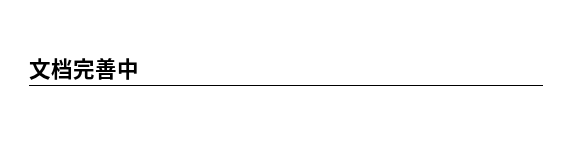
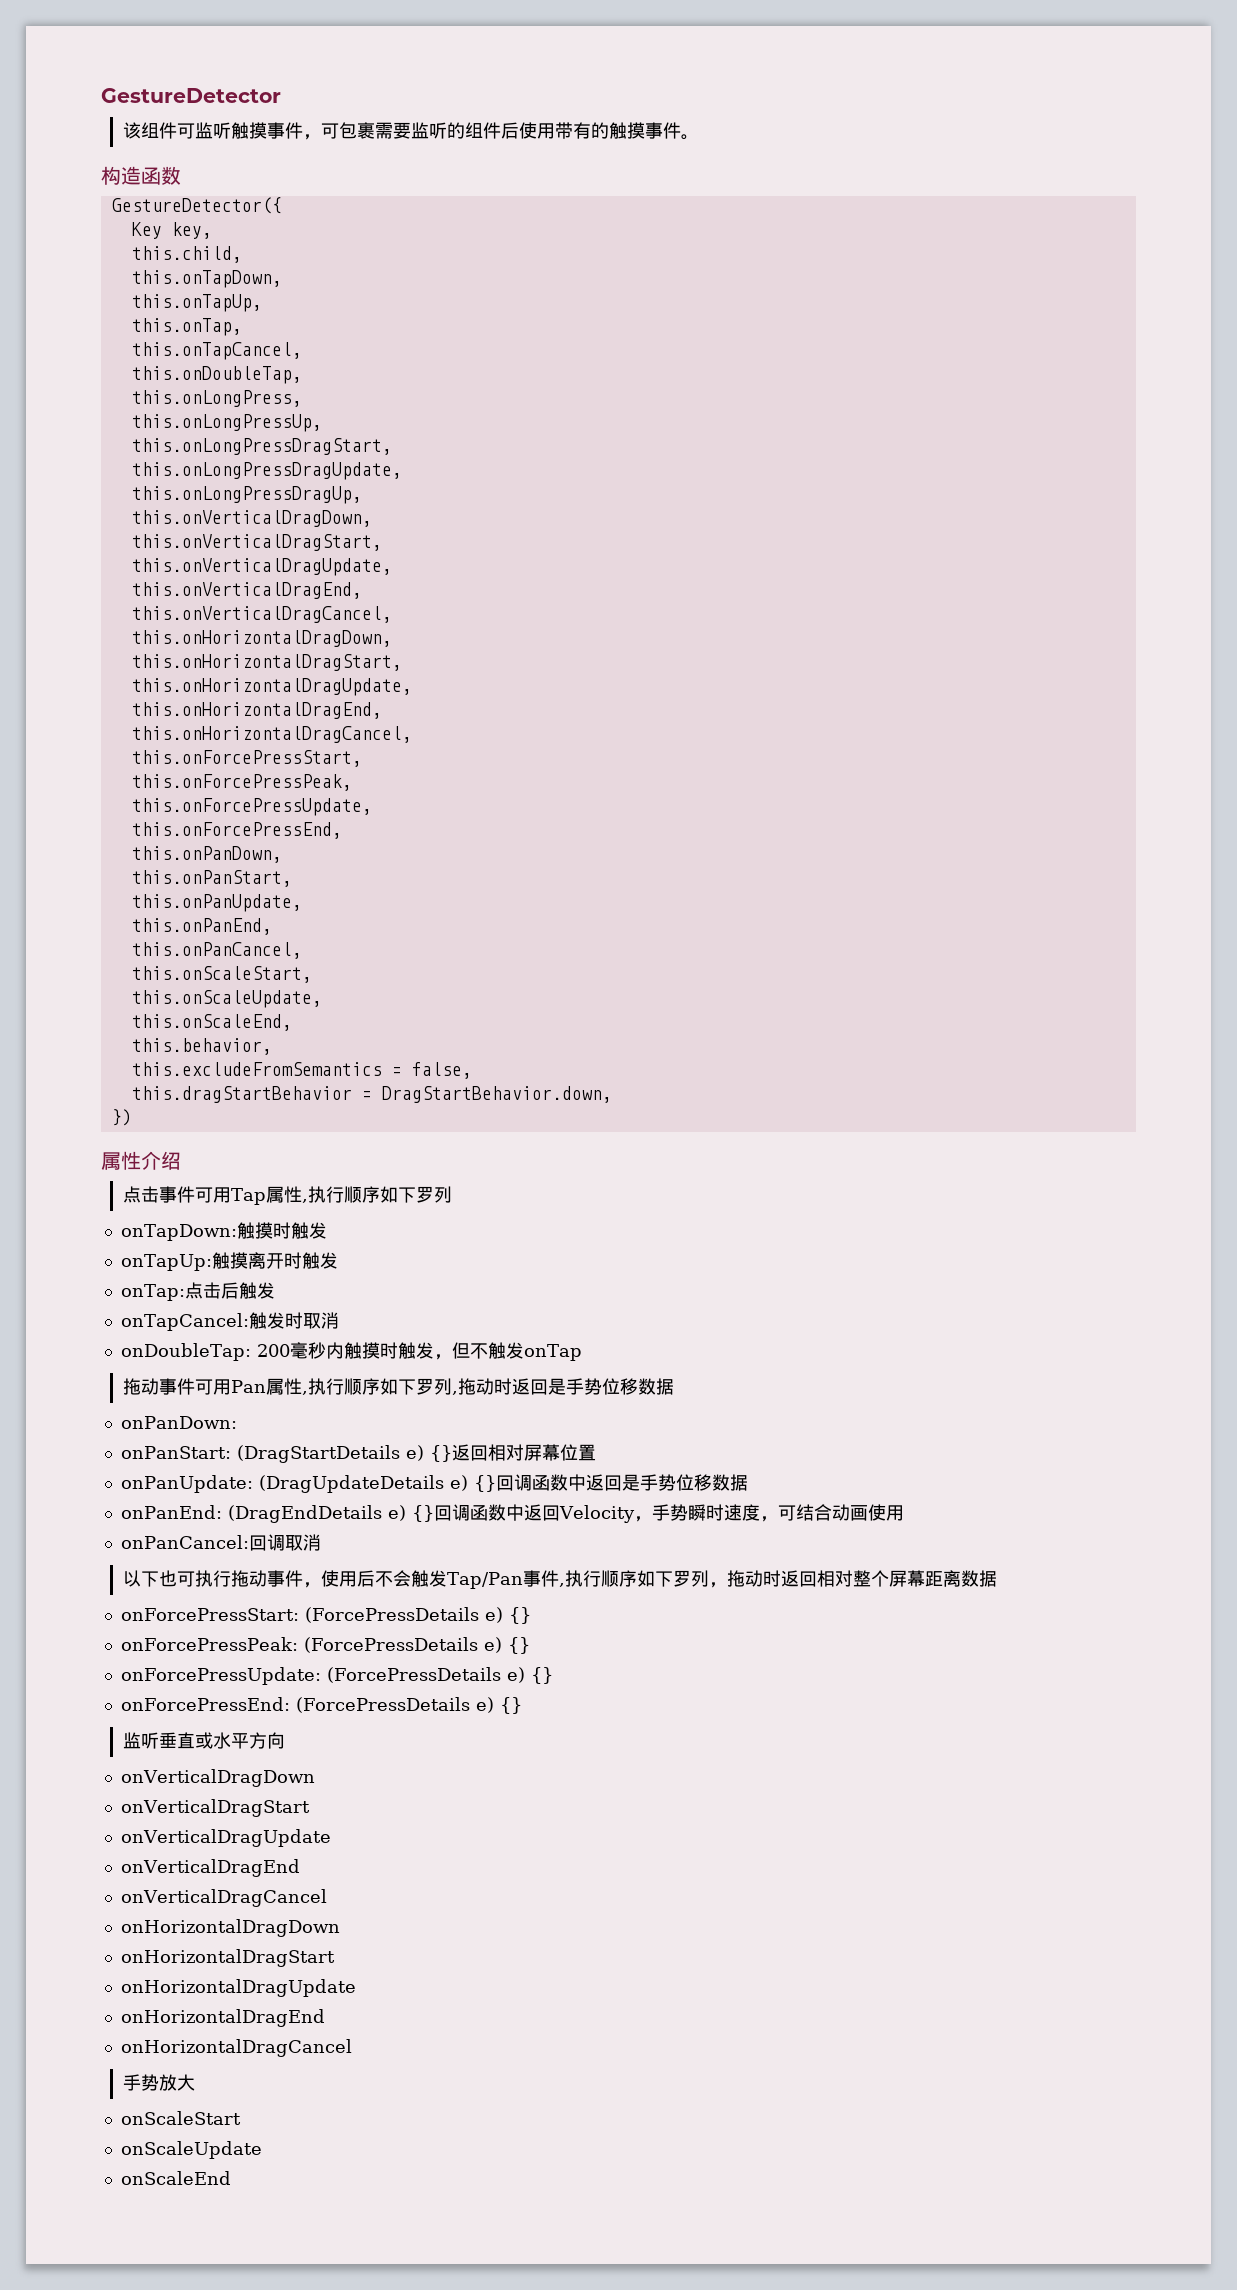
[29,58,139,80] 文档完善中 -> [101,88,281,103] [122,122,699,140] [101,166,181,185] [111,197,282,214] [131,222,212,239] [131,246,242,263] [131,270,282,288] [131,294,262,312] [131,318,242,336] [131,342,302,360] [131,366,302,384] [131,390,302,407] [131,414,322,432] [131,438,392,455] [131,462,402,480] [131,486,362,504] [131,510,372,527] [131,534,382,551] [131,558,392,576] [131,582,362,599] [131,606,392,623] [131,630,392,647] [131,654,402,671] [131,678,412,696] [131,702,382,719] [131,726,412,743] [131,750,362,767] [131,774,352,791] [131,798,372,816] [131,822,342,839] [131,846,282,863] [131,870,292,887] [131,894,302,912] [131,918,272,935] [131,942,302,959] [131,966,312,983] [131,990,322,1008] [131,1014,292,1031] [131,1038,272,1055] [131,1062,472,1079] [131,1086,612,1103] [111,1109,132,1126] [101,1151,181,1170] [122,1186,452,1205] [120,1222,327,1241] [120,1252,338,1271] [120,1282,275,1301] [120,1312,339,1331] [120,1342,582,1361] [122,1378,674,1395] [120,1416,237,1429] [120,1444,596,1463] [120,1474,748,1493] [120,1504,904,1523] [120,1534,321,1551] [122,1570,997,1589] [120,1607,531,1624] [120,1637,530,1654] [120,1667,553,1685] [120,1697,522,1714] [122,1732,285,1749] [120,1769,315,1787] [120,1799,310,1817] [120,1829,331,1847] [120,1859,300,1877] [120,1889,327,1907] [120,1919,340,1937] [120,1949,335,1967] [120,1979,356,1997] [120,2009,325,2027] [120,2039,352,2057] [122,2074,195,2091] [120,2111,241,2125] [120,2141,262,2159] [120,2171,231,2185] GestureDetector // 该组件可监听触摸事件，可包裹需要监听的组件后使用带有的触摸事件。 // 构造函数 // GestureDetector({ // Key key, // this.child, // this.onTapDown, // this.onTapUp, // this.onTap, // this.onTapCancel, // this.onDoubleTap, // this.onLongPress, // this.onLongPressUp, // this.onLongPressDragStart, // this.onLongPressDragUpdate, // this.onLongPressDragUp, // this.onVerticalDragDown, // this.onVerticalDragStart, // this.onVerticalDragUpdate, // this.onVerticalDragEnd, // this.onVerticalDragCancel, // this.onHorizontalDragDown, // this.onHorizontalDragStart, // this.onHorizontalDragUpdate, // this.onHorizontalDragEnd, // this.onHorizontalDragCancel, // this.onForcePressStart, // this.onForcePressPeak, // this.onForcePressUpdate, // this.onForcePressEnd, // this.onPanDown, // this.onPanStart, // this.onPanUpdate, // this.onPanEnd, // this.onPanCancel, // this.onScaleStart, // this.onScaleUpdate, // this.onScaleEnd, // this.behavior, // this.excludeFromSemantics = false, // this.dragStartBehavior = DragStartBehavior.down, // }) // 属性介绍 // 点击事件可用Tap属性,执行顺序如下罗列 // onTapDown:触摸时触发 // onTapUp:触摸离开时触发 // onTap:点击后触发 // onTapCancel:触发时取消 // onDoubleTap: 200毫秒内触摸时触发，但不触发onTap // 拖动事件可用Pan属性,执行顺序如下罗列,拖动时返回是手势位移数据 // onPanDown: // onPanStart: (DragStartDetails e) {}返回相对屏幕位置 // onPanUpdate: (DragUpdateDetails e) {}回调函数中返回是手势位移数据 // onPanEnd: (DragEndDetails e) {}回调函数中返回Velocity，手势瞬时速度，可结合动画使用 // onPanCancel:回调取消 // 以下也可执行拖动事件，使用后不会触发Tap/Pan事件,执行顺序如下罗列，拖动时返回相对整个屏幕距离数据 // onForcePressStart: (ForcePressDetails e) {} // onForcePressPeak: (ForcePressDetails e) {} // onForcePressUpdate: (ForcePressDetails e) {} // onForcePressEnd: (ForcePressDetails e) {} // 监听垂直或水平方向 // onVerticalDragDown // onVerticalDragStart // onVerticalDragUpdate // onVerticalDragEnd // onVerticalDragCancel // onHorizontalDragDown // onHorizontalDragStart // onHorizontalDragUpdate // onHorizontalDragEnd // onHorizontalDragCancel // 手势放大 // onScaleStart // onScaleUpdate // onScaleEnd

